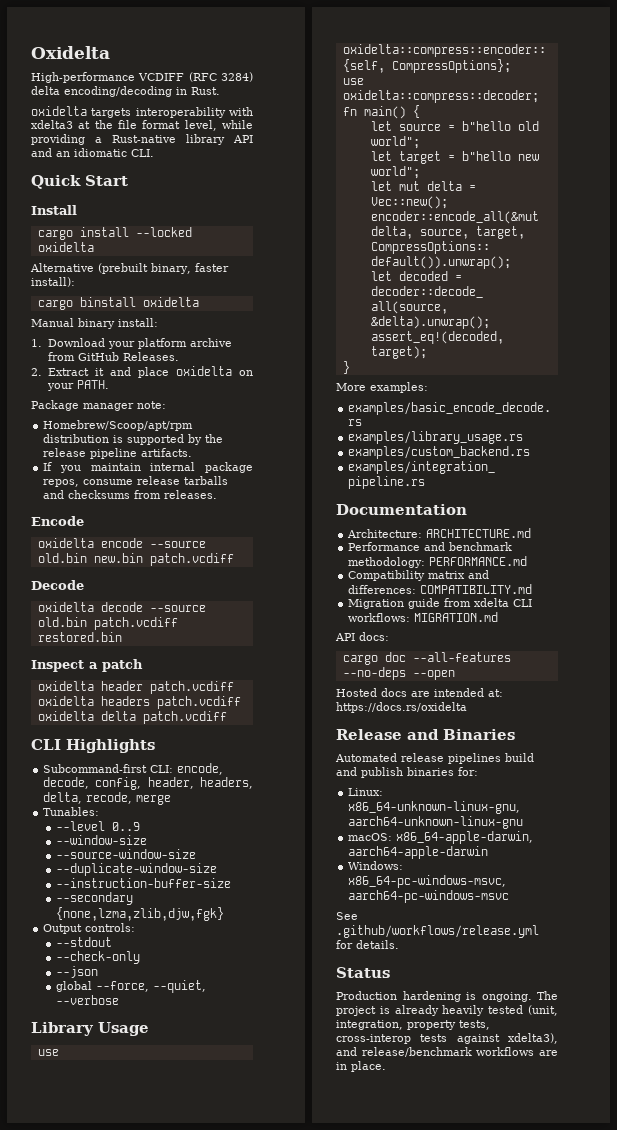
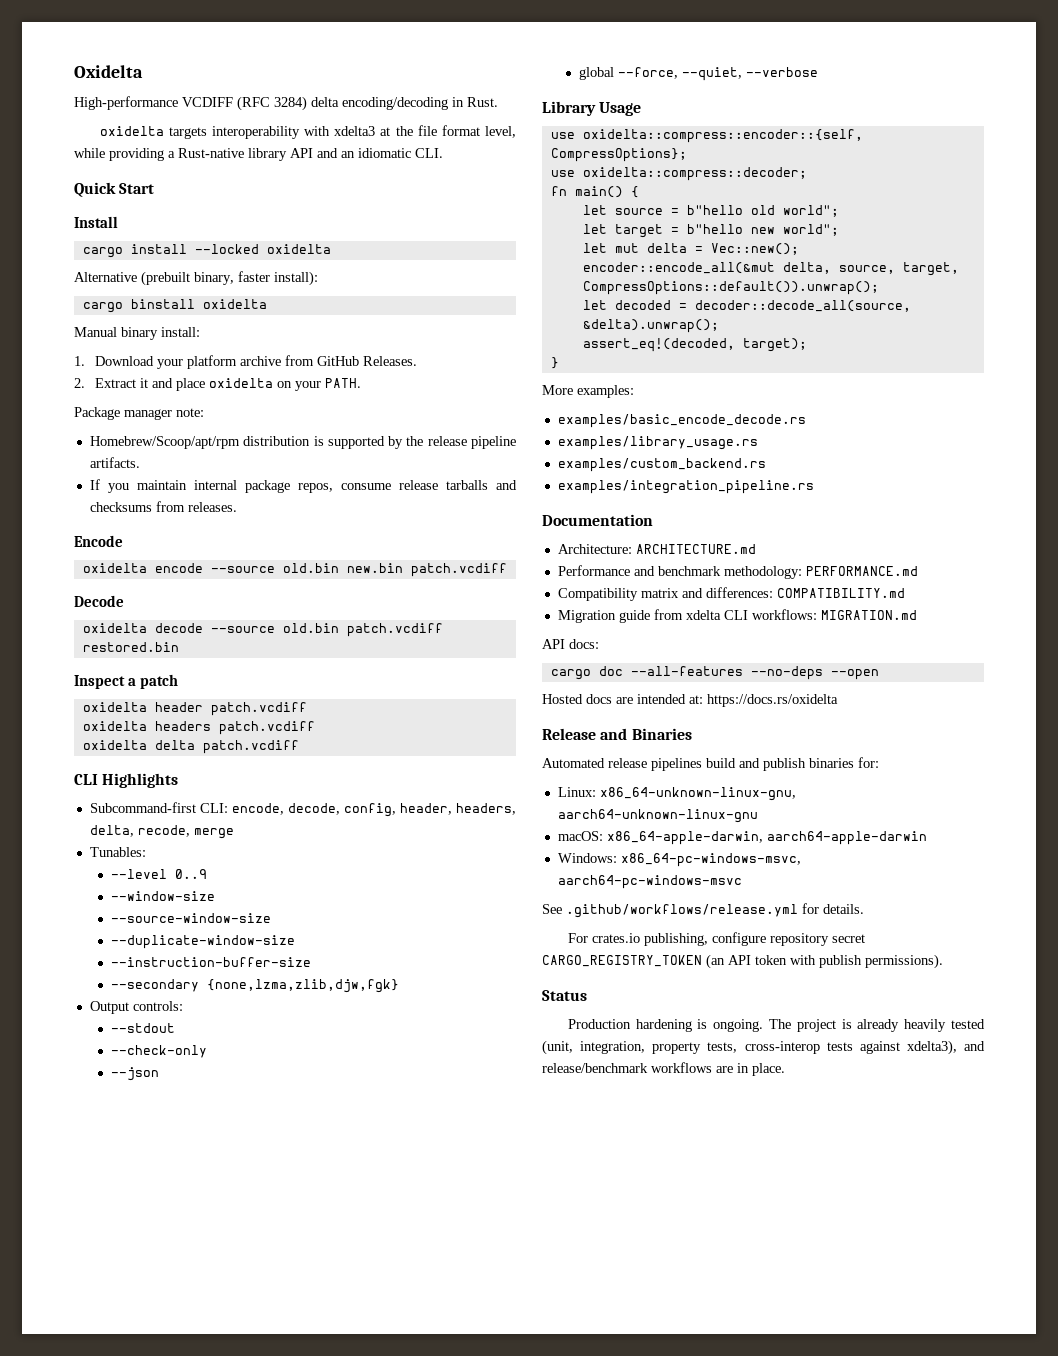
(399, 944) none -> [567,932,865,946] [542,954,943,969] // For crates.io publishing, configure repository secret CARGO_REGISTRY_TOKEN (an API token with publish permissions).

